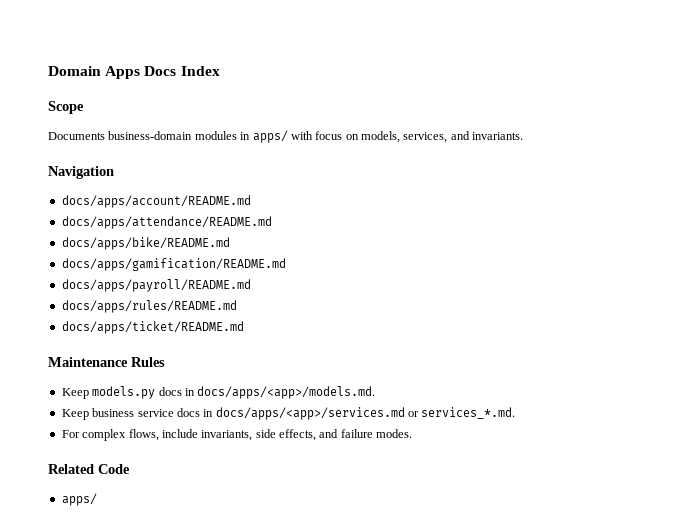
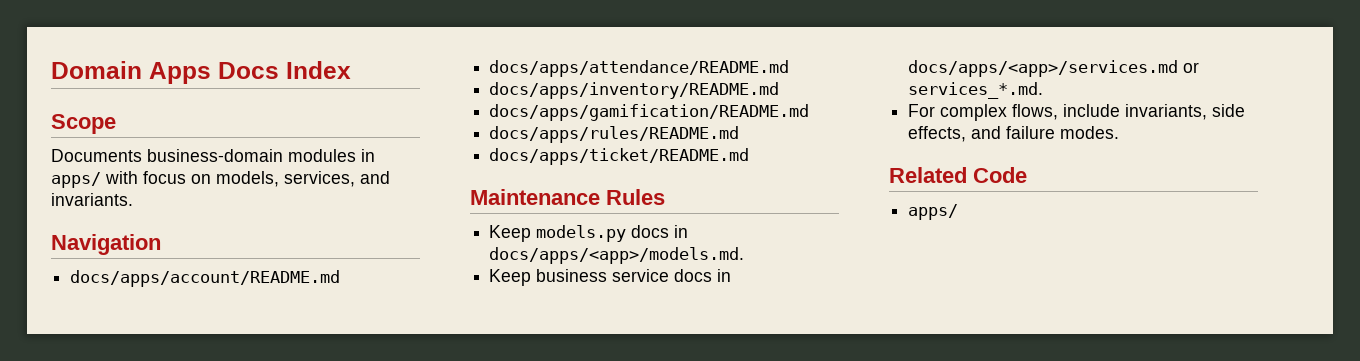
[61,237,230,250] docs/apps/bike/README.md -> [489,82,780,99] docs/apps/inventory/README.md
[61,279,251,292] // docs/apps/payroll/README.md -> (810, 112) none

